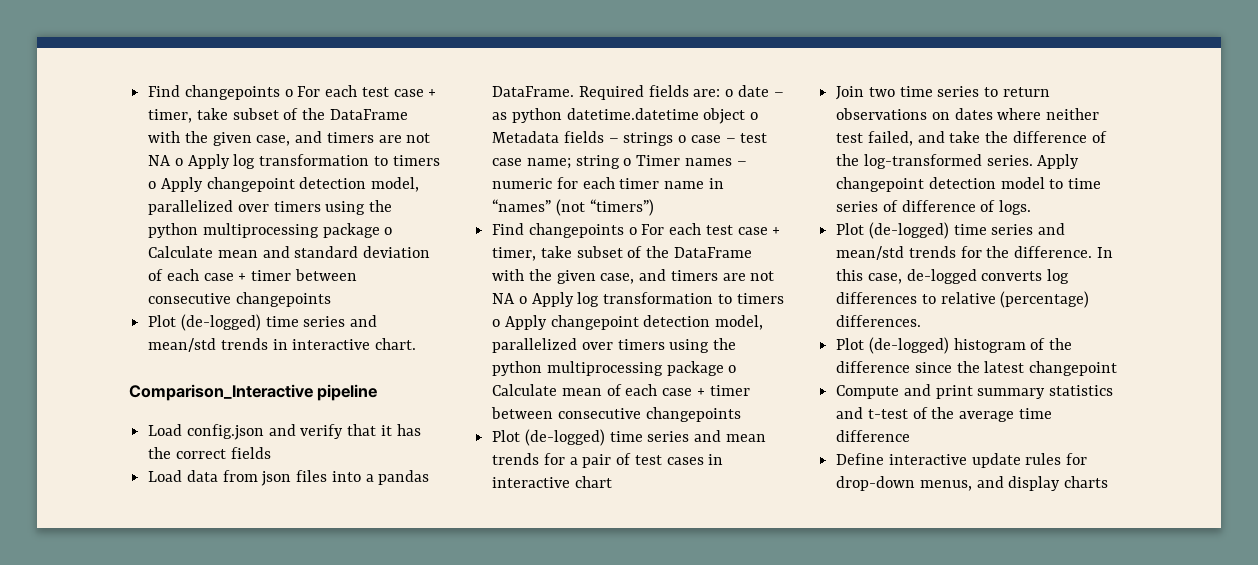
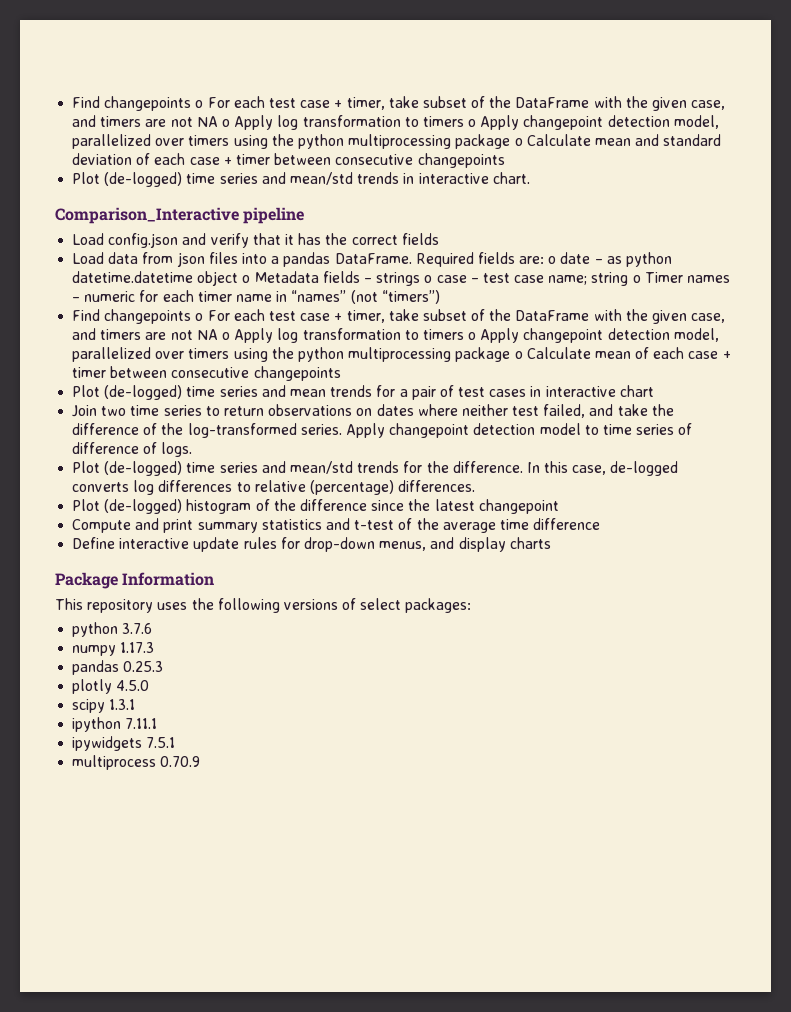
(1109, 482) none -> [55,572,215,589] [55,598,472,613] [72,622,153,637] [72,642,155,656] [72,660,164,675] [72,679,150,694] [72,699,136,713] [72,717,158,732] [72,736,176,751] [72,755,201,770] // Package Information // This repository uses the following versions of select packages: // python 3.7.6 // numpy 1.17.3 // pandas 0.25.3 // plotly 4.5.0 // scipy 1.3.1 // ipython 7.11.1 // ipywidgets 7.5.1 // multiprocess 0.70.9

